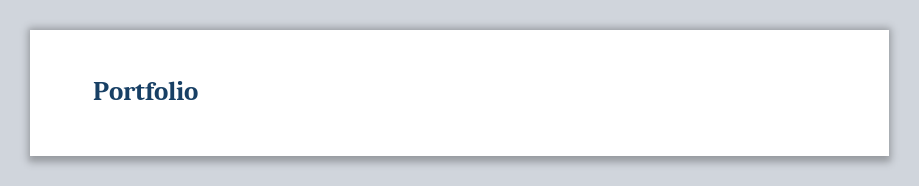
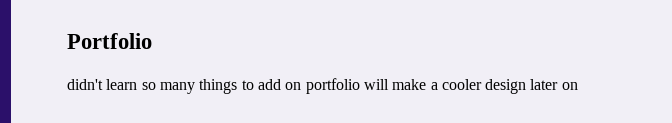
(198, 90) none -> [67,78,578,94] // didn't learn so many things to add on portfolio will make a cooler design later on

